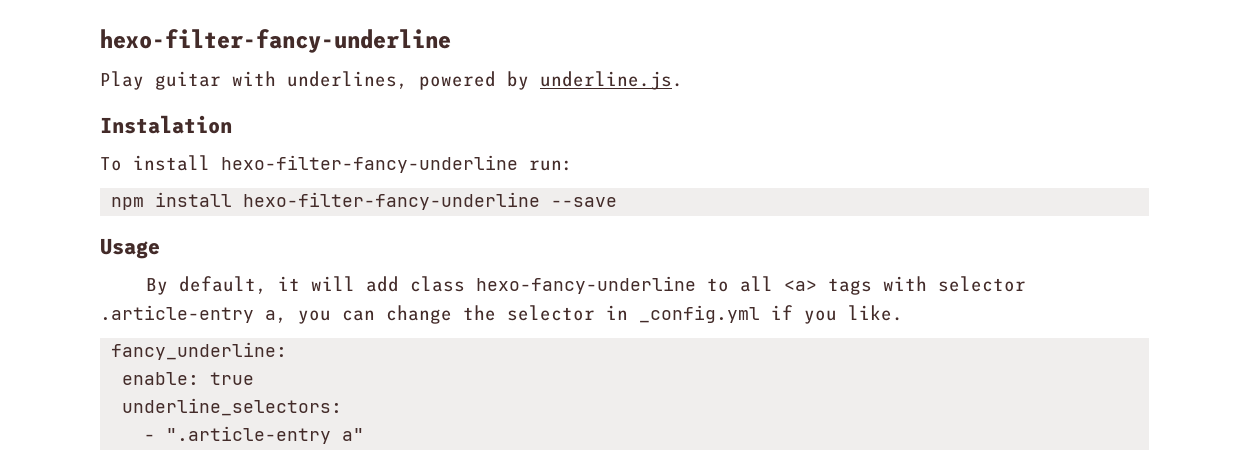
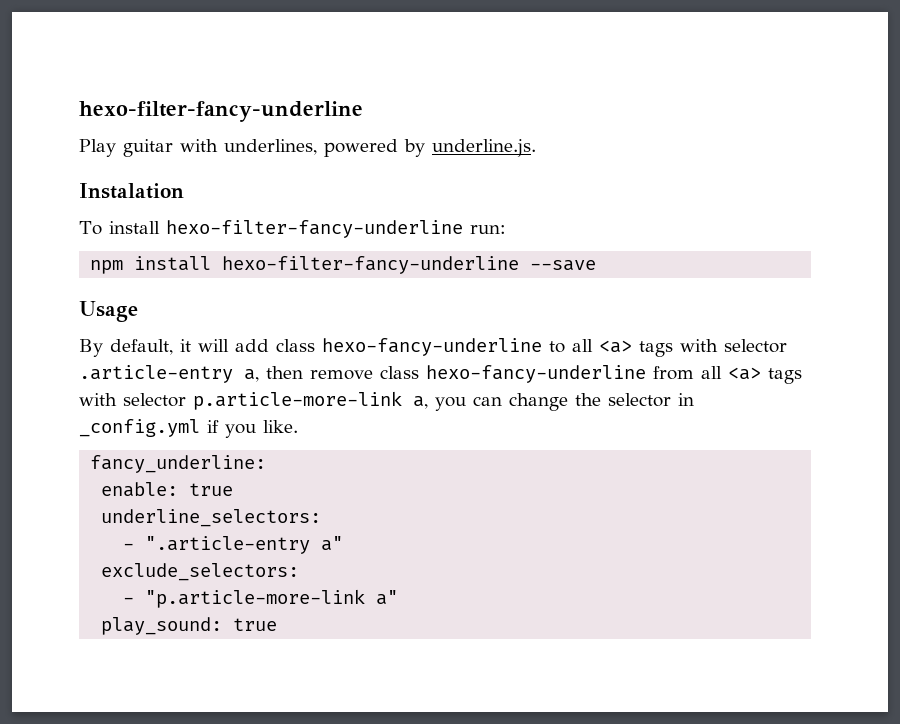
(287, 316) none -> [266,365,802,384] [79,391,428,410] then remove class hexo-fancy-underline from all <a> tags with selector p.article-more-link a,
(365, 434) none -> [101,563,300,581] [123,589,399,608] [101,617,278,635] // exclude_selectors: // - "p.article-more-link a" // play_sound: true

